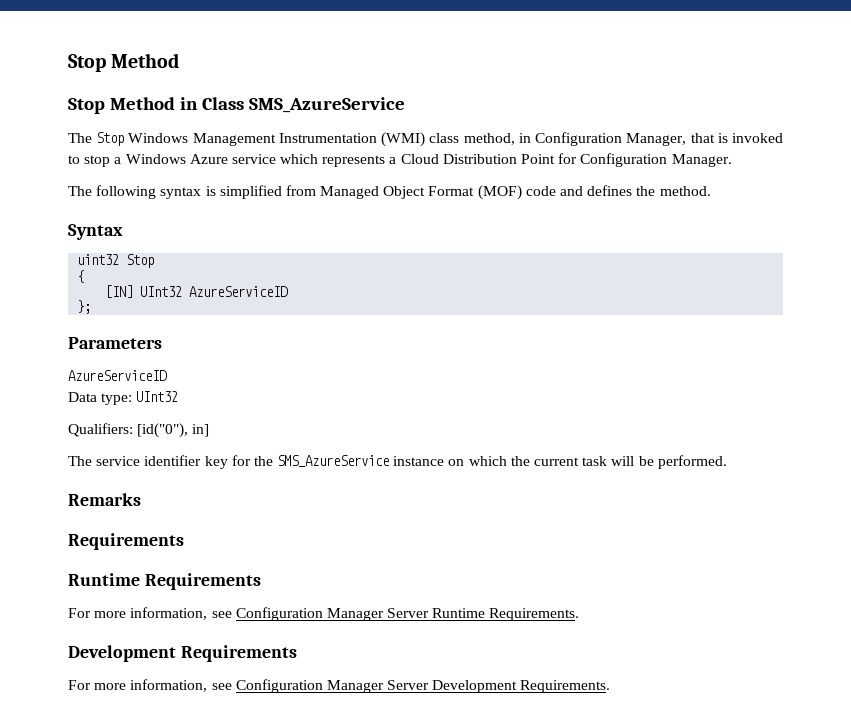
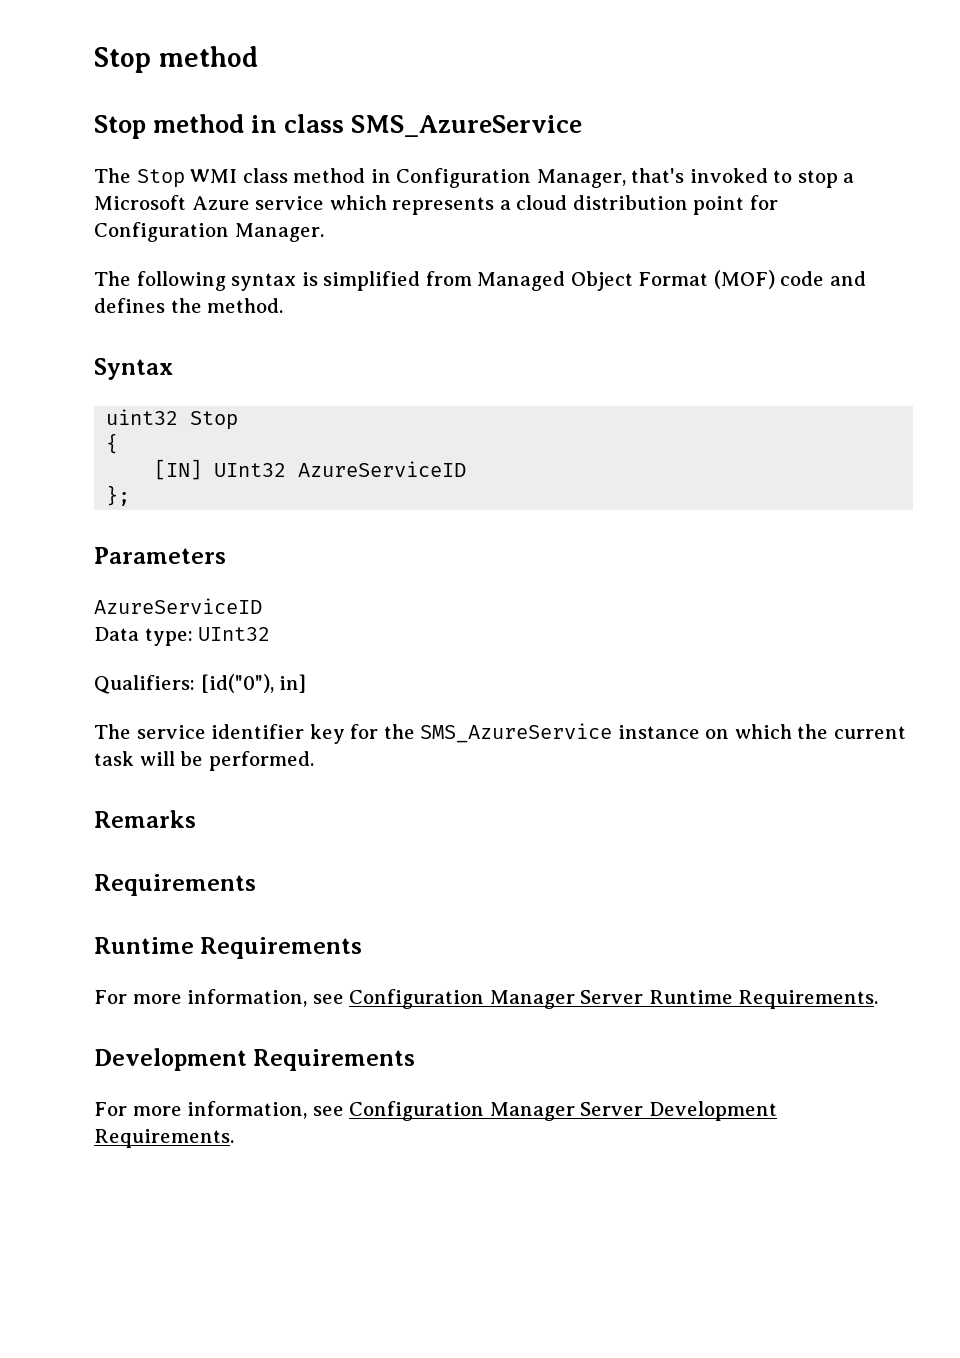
[68,53,180,72] [68,97,244,114] Stop Method // Stop Method in Class -> [94,46,258,73] [94,114,345,139] Stop method // Stop method in class
[128,132,515,147] Windows Management Instrumentation (WMI) class method, -> [190,168,366,183] WMI class method
[690,133,728,143] that is -> [631,168,685,183] that's
[125,154,186,164] Windows -> [94,195,186,210] Microsoft
[400,154,556,164] Cloud Distribution Point -> [516,195,745,215] cloud distribution point

